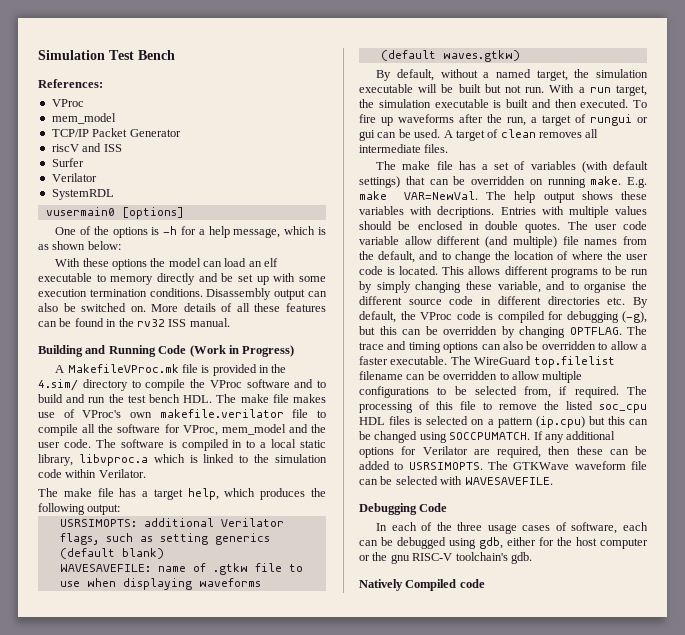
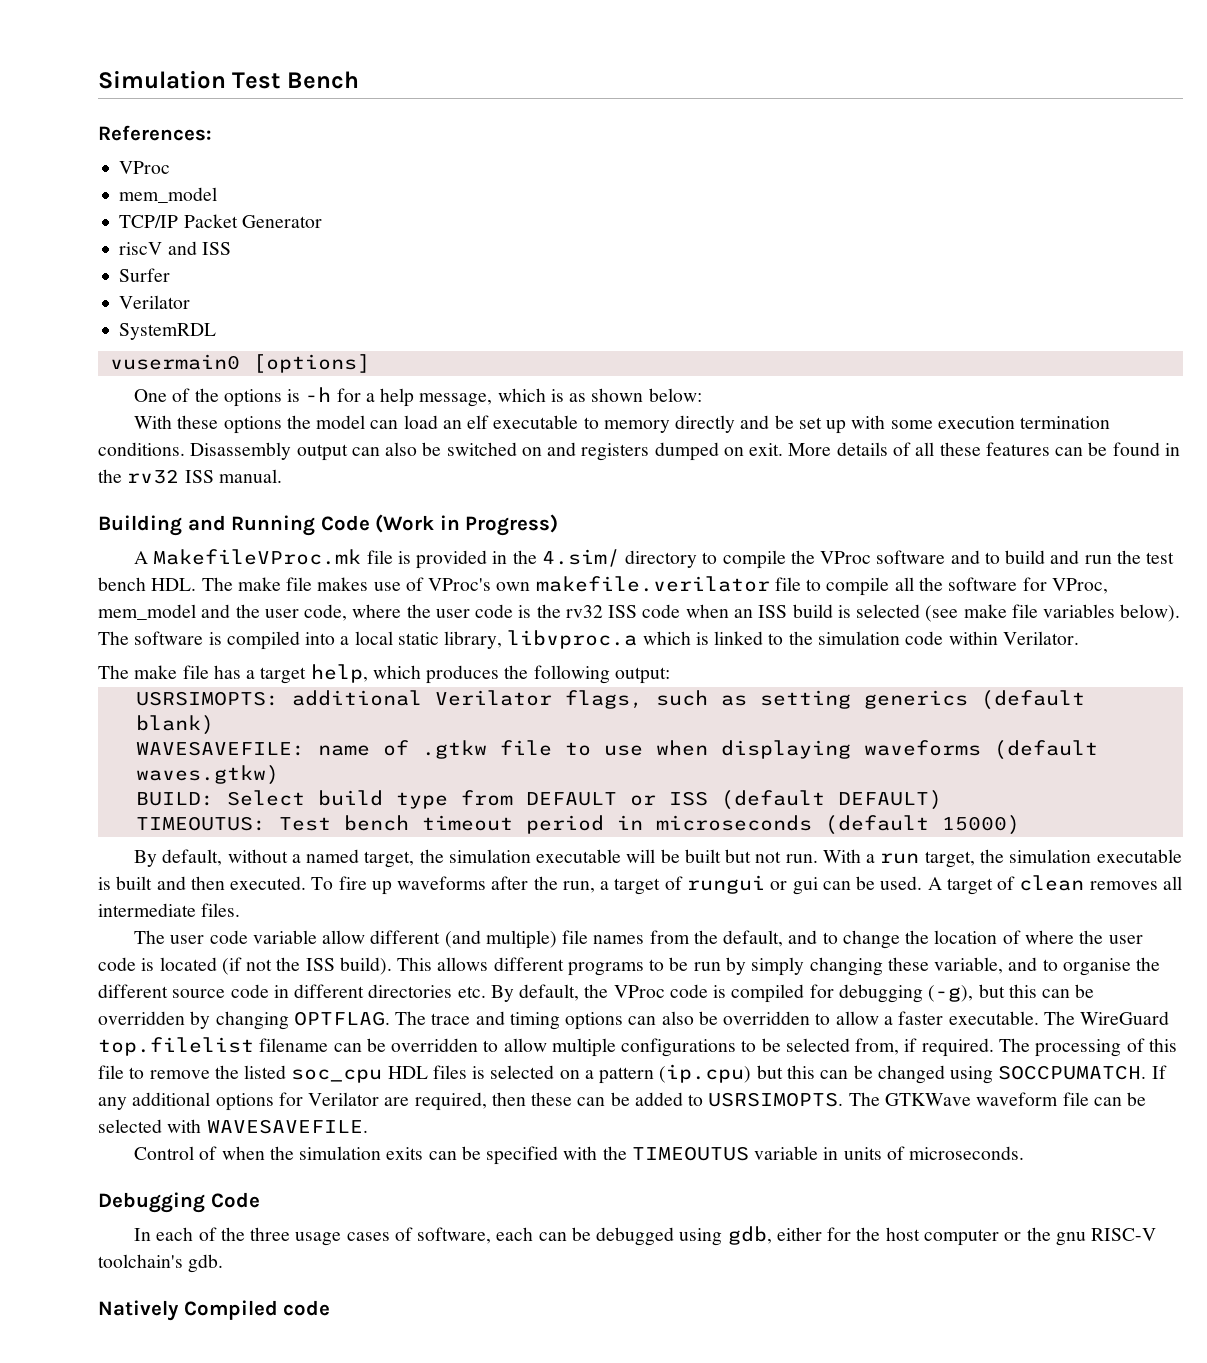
[130,306,146,312] on. -> [521,442,784,461] on and registers dumped on exit.
[63,439,91,448] code. -> [304,604,1181,622] code, where the user code is the rv32 ISS code when an ISS build is selected (see make file variables below).
[232,440,256,448] in to -> [305,632,336,645] into
(520, 56) none -> [135,790,942,810] [135,815,1020,835] // BUILD: Select build type from DEFAULT or ISS (default DEFAULT) // TIMEOUTUS: Test bench timeout period in microseconds (default 15000)
[402,161,648,173] [359,176,647,188] [359,191,647,203] [359,206,647,218] [359,221,588,233] make file has a set of variables (with default settings) that can be overridden on running make. E.g. make VAR=NewVal. The help output shows these variables with decriptions. Entries with multiple values should be enclosed in double quotes. The -> (165, 937) none
[399,266,439,275] located. -> [159,957,392,975] located (if not the ISS build).
(553, 481) none -> [133,1146,1025,1165] // Control of when the simulation exits can be specified with the TIMEOUTUS variable in units of microseconds.

